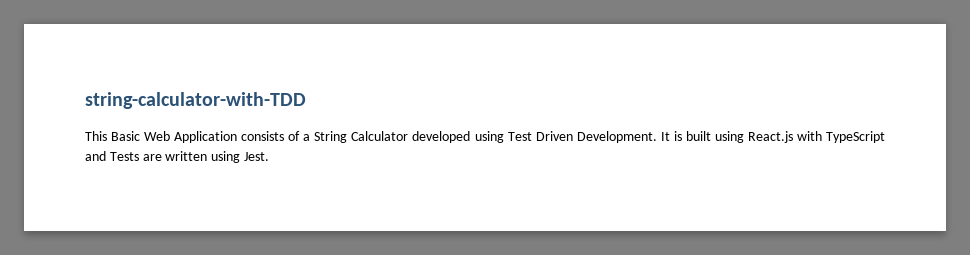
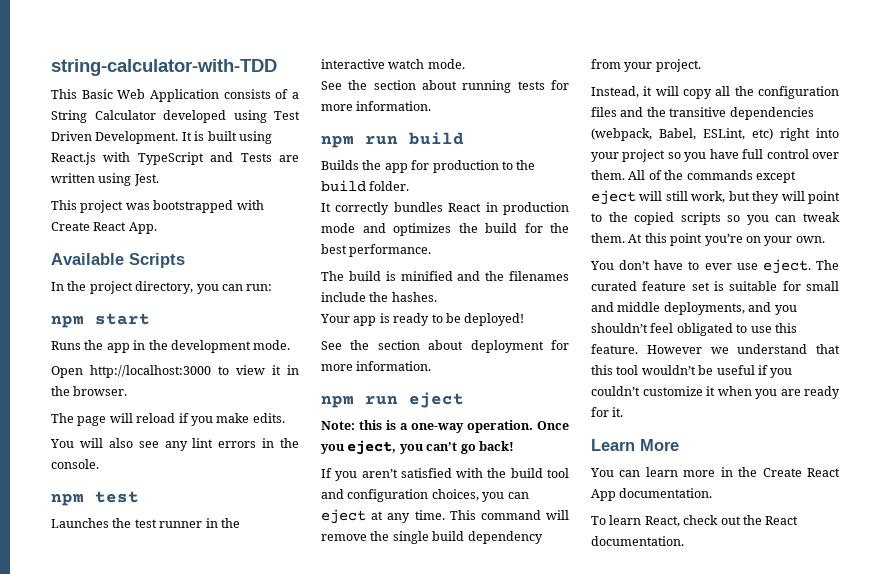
(269, 156) none -> [51,200,264,213] [51,222,157,234] [51,253,185,268] [51,281,273,294] [51,313,150,328] [51,340,291,353] [51,365,299,378] [51,386,128,396] [51,413,285,426] [50,438,299,451] [51,459,99,469] [51,491,139,506] [51,518,240,528] [321,59,465,69] [321,80,569,93] [321,101,432,111] [321,132,464,148] [321,160,536,173] [321,180,410,192] [321,202,569,215] [321,223,569,236] [321,244,432,257] [321,271,569,281] [321,292,437,302] [320,313,525,326] [321,340,569,353] [321,361,432,371] [321,392,464,408] [321,420,569,433] [321,440,514,455] [321,468,569,481] [321,489,529,502] [321,509,569,524] [321,531,543,544] [591,59,701,72] [591,86,839,99] [591,107,814,120] [591,128,839,141] [591,149,839,162] [591,170,796,183] [591,190,840,205] [591,212,840,225] [591,233,825,246] [590,259,839,274] [591,281,839,291] [591,302,797,315] [591,323,797,336] [591,344,840,354] [591,365,793,378] [591,386,840,399] [591,407,624,417] [591,439,679,451] [590,467,840,477] [591,488,713,501] [591,515,799,527] [591,536,684,546] // This project was bootstrapped with Create React App. // Available Scripts // In the project directory, you can run: // npm start // Runs the app in the development mode. // Open http://localhost:3000 to view it in the browser. // The page will reload if you make edits. // You will also see any lint errors in the console. // npm test // Launches the test runner in the interactive watch mode. // See the section about running tests for more information. // npm run build // Builds the app for production to the build folder. // It correctly bundles React in production mode and optimizes the build for the best performance. // The build is minified and the filenames include the hashes. // Your app is ready to be deployed! // See the section about deployment for more information. // npm run eject // Note: this is a one-way operation. Once you eject, you can’t go back! // If you aren’t satisfied with the build tool and configuration choices, you can eject at any time. This command will remove the single build dependency from your project. // Instead, it will copy all the configuration files and the transitive dependencies (webpack, Babel, ESLint, etc) right into your project so you have full control over them. All of the commands except eject will still work, but they will point to the copied scripts so you can tweak them. At this point you’re on your own. // You don’t have to ever use eject. The curated feature set is suitable for small and middle deployments, and you shouldn’t feel obligated to use this feature. However we understand that this tool wouldn’t be useful if you couldn’t customize it when you are ready for it. // Learn More // You can learn more in the Create React App documentation. // To learn React, check out the React documentation.

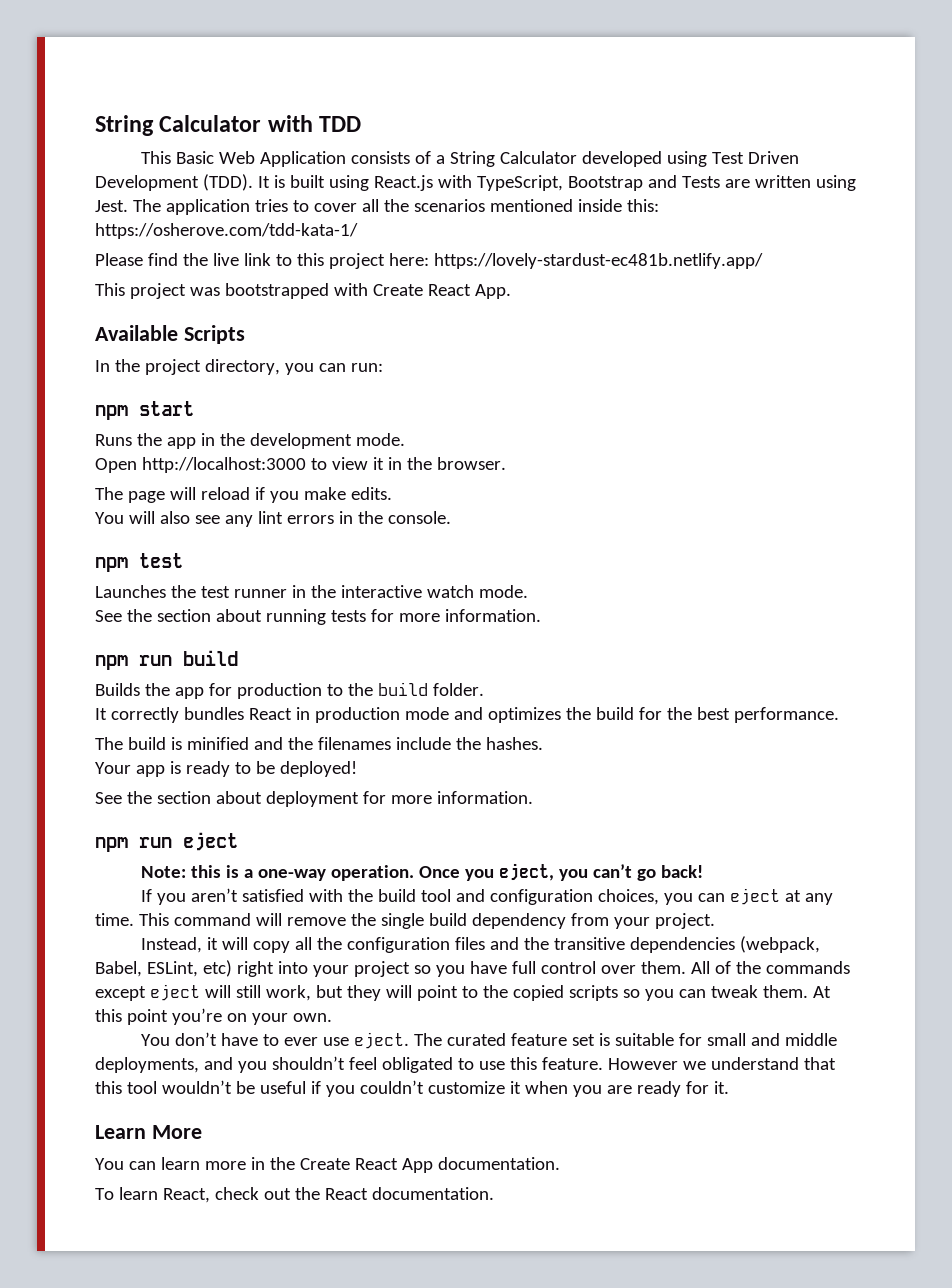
[51,59,277,76] string-calculator-with-TDD -> [95,115,362,136] String Calculator with TDD
[95,131,179,144] Development. -> [95,174,253,191] Development (TDD).
[137,152,204,165] TypeScript -> [476,175,643,191] TypeScript, Bootstrap
(159, 180) none -> [132,199,659,215] [95,223,358,239] [95,253,763,269] The application tries to cover all the scenarios mentioned inside this: https://osherove.com/tdd-kata-1/ // Please find the live link to this project here: https://lovely-stardust-ec481b.netlify.app/

